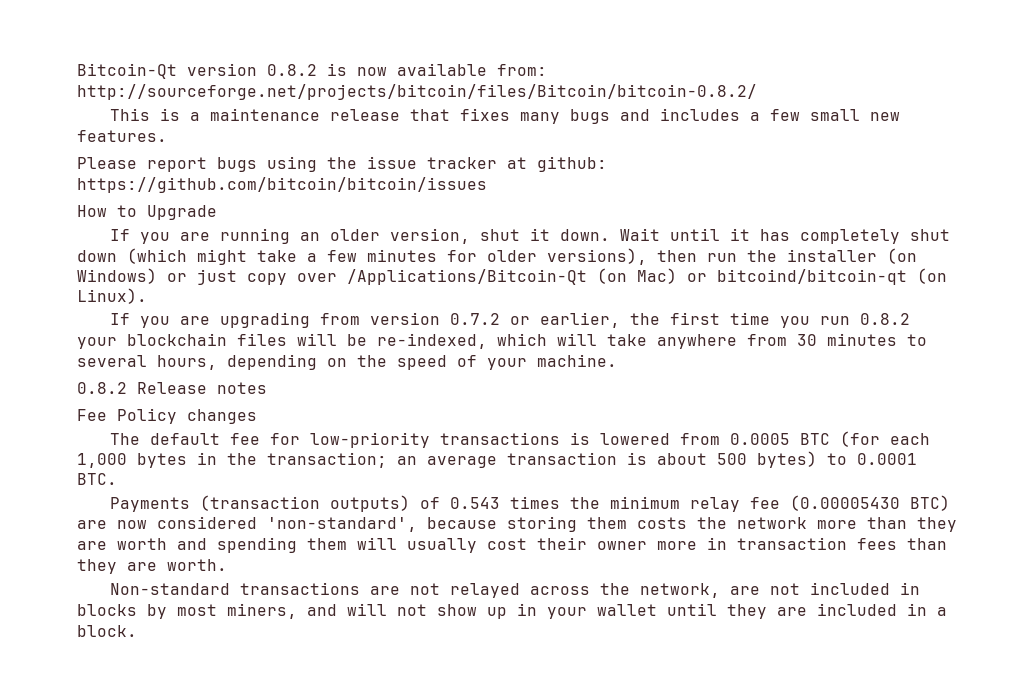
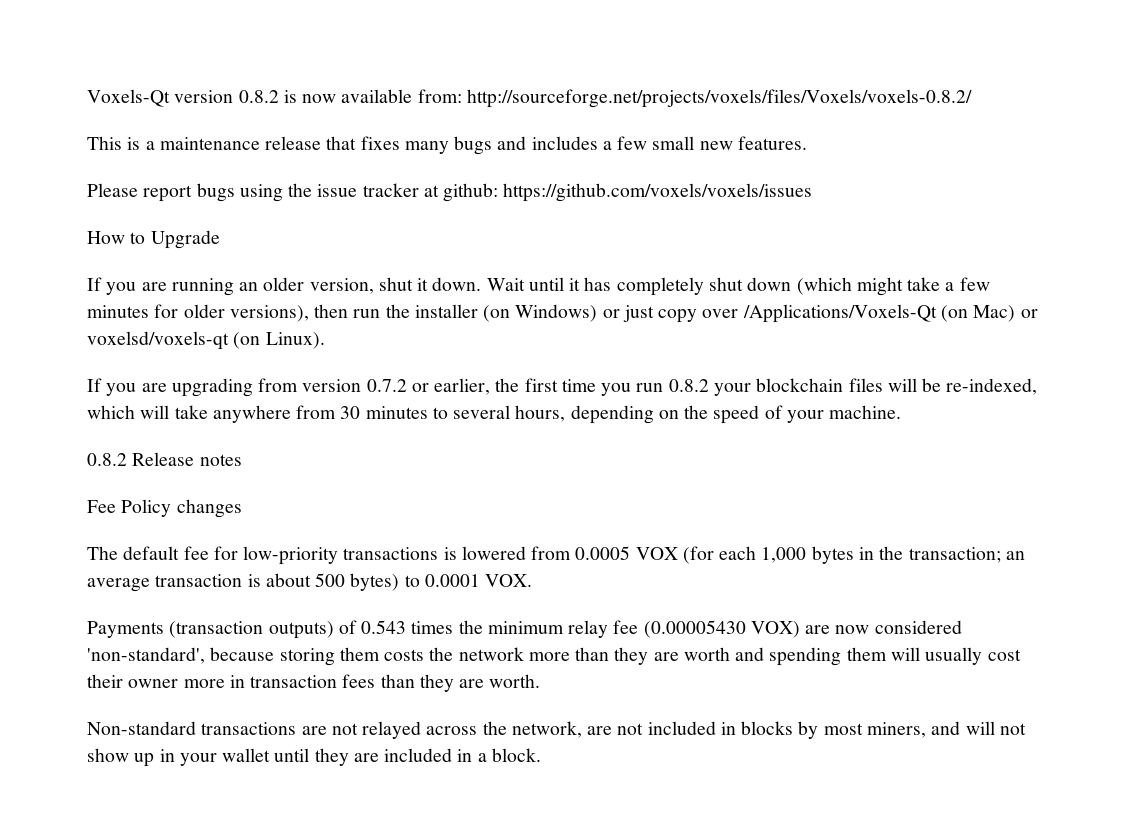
[77,63,177,79] Bitcoin-Qt -> [87,89,170,107] Voxels-Qt
[77,84,757,100] http://sourceforge.net/projects/bitcoin/files/Bitcoin/bitcoin-0.8.2/ -> [466,89,972,108] http://sourceforge.net/projects/voxels/files/Voxels/voxels-0.8.2/
[77,177,487,193] https://github.com/bitcoin/bitcoin/issues -> [503,183,813,202] https://github.com/voxels/voxels/issues
[347,269,587,285] /Applications/Bitcoin-Qt -> [742,304,937,323] /Applications/Voxels-Qt
[717,269,907,285] bitcoind/bitcoin-qt -> [87,331,229,350] voxelsd/voxels-qt
[800,433,831,445] BTC -> [635,547,678,560] VOX
[77,473,117,485] BTC. -> [485,574,533,587] VOX.
[910,495,951,511] BTC) -> [750,621,800,638] VOX)

